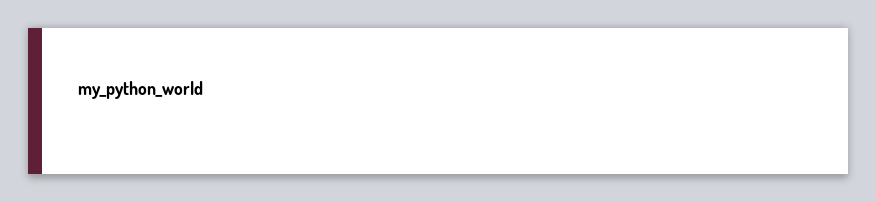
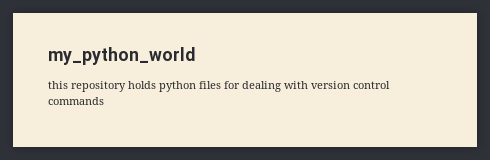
(203, 90) none -> [48,81,390,92] [48,97,104,105] // this repository holds python files for dealing with version control commands

